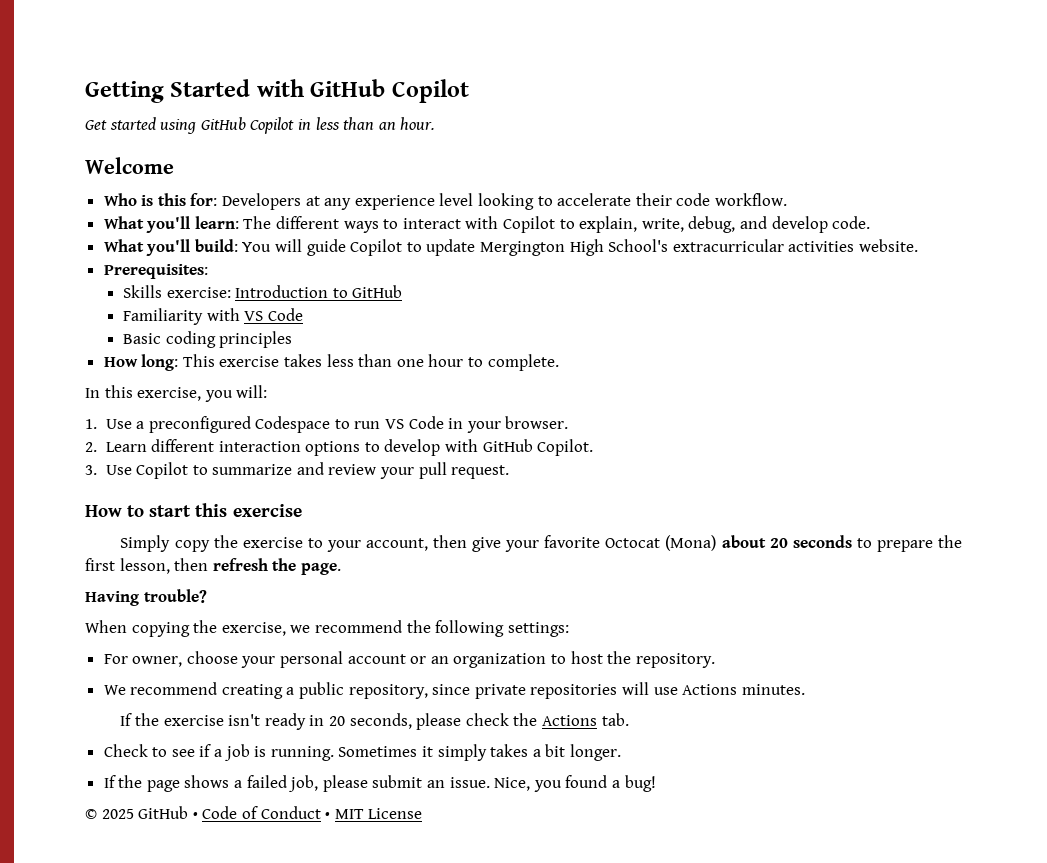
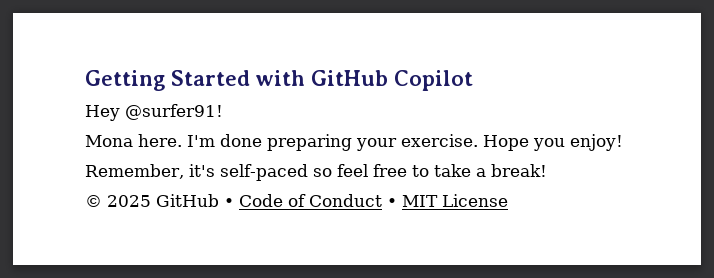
[85,117,436,134] [85,157,174,174] [103,193,787,210] [103,216,871,233] [103,239,918,256] [103,264,208,279] [123,285,403,298] [123,308,303,325] [123,331,293,348] [103,354,559,371] [85,385,268,402] [85,416,569,433] [85,439,594,456] [85,462,510,479] [85,503,302,517] [120,535,963,552] [85,558,341,575] [85,589,207,606] [85,620,569,637] [103,651,715,668] [103,682,805,699] [120,713,629,730] [103,744,621,761] [103,775,656,792] Get started using GitHub Copilot in less than an hour. // Welcome // Who is this for: Developers at any experience level looking to accelerate their code workflow. // What you'll learn: The different ways to interact with Copilot to explain, write, debug, and develop code. // What you'll build: You will guide Copilot to update Mergington High School's extracurricular activities website. // Prerequisites: // Skills exercise: Introduction to GitHub // Familiarity with VS Code // Basic coding principles // How long: This exercise takes less than one hour to complete. // In this exercise, you will: // 1. Use a preconfigured Codespace to run VS Code in your browser. // 2. Learn different interaction options to develop with GitHub Copilot. // 3. Use Copilot to summarize and review your pull request. // How to start this exercise // Simply copy the exercise to your account, then give your favorite Octocat (Mona) about 20 seconds to prepare the first lesson, then refresh the page. // Having trouble? // When copying the exercise, we recommend the following settings: // For owner, choose your personal account or an organization to host the repository. // We recommend creating a public repository, since private repositories will use Actions minutes. // If the exercise isn't ready in 20 seconds, please check the Actions tab. // Check to see if a job is running. Sometimes it simply takes a bit longer. // If the page shows a failed job, please submit an issue. Nice, you found a bug! -> [85,104,223,121] [85,134,623,151] [85,164,547,181] Hey @surfer91! // Mona here. I'm done preparing your exercise. Hope you enjoy! // Remember, it's self-paced so feel free to take a break!

